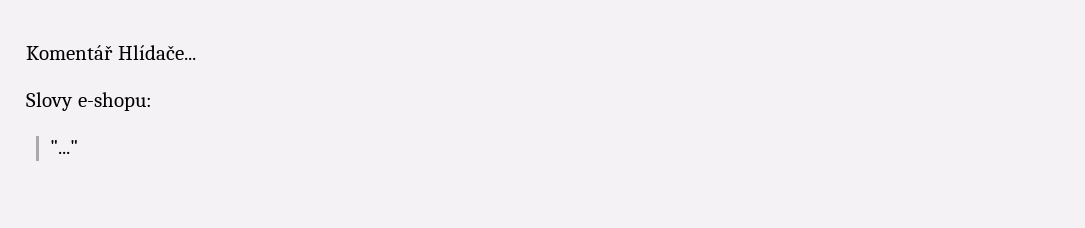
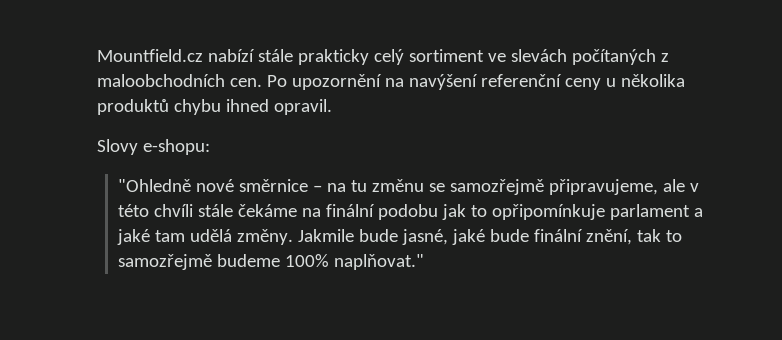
[26,45,196,60] [26,92,152,111] [50,140,79,154] Komentář Hlídače... // Slovy e-shopu: // "..." -> [97,49,669,65] [97,74,685,90] [97,99,332,115] [97,139,210,155] [117,179,699,195] [117,204,703,220] [116,229,682,245] [117,254,424,270] Mountfield.cz nabízí stále prakticky celý sortiment ve slevách počítaných z maloobchodních cen. Po upozornění na navýšení referenční ceny u několika produktů chybu ihned opravil. // Slovy e-shopu: // "Ohledně nové směrnice – na tu změnu se samozřejmě připravujeme, ale v této chvíli stále čekáme na finální podobu jak to opřipomínkuje parlament a jaké tam udělá změny. Jakmile bude jasné, jaké bude finální znění, tak to samozřejmě budeme 100% naplňovat."

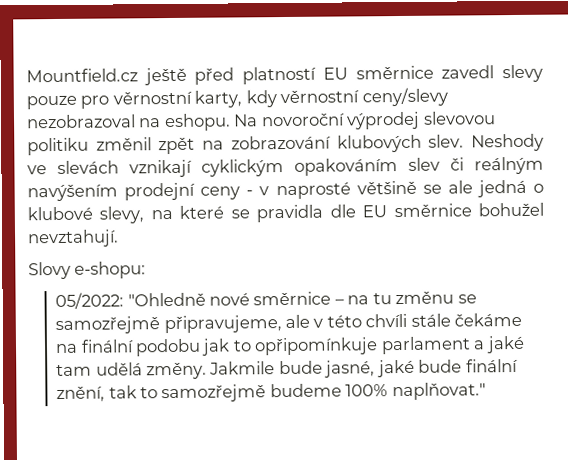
[207,49,669,65] [97,74,685,90] [97,99,332,115] nabízí stále prakticky celý sortiment ve slevách počítaných z maloobchodních cen. Po upozornění na navýšení referenční ceny u několika produktů chybu ihned opravil. -> [143,64,543,86] [26,87,448,110] [26,111,496,132] [27,133,544,156] [27,156,544,178] [27,179,545,202] [27,202,545,224] [27,229,119,248] ještě před platností EU směrnice zavedl slevy pouze pro věrnostní karty, kdy věrnostní ceny/slevy nezobrazoval na eshopu. Na novoroční výprodej slevovou politiku změnil zpět na zobrazování klubových slev. Neshody ve slevách vznikají cyklickým opakováním slev či reálným navýšením prodejní ceny - v naprosté většině se ale jedná o klubové slevy, na které se pravidla dle EU směrnice bohužel nevztahují.
(210, 147) none -> [55,292,125,310] 05/2022:

